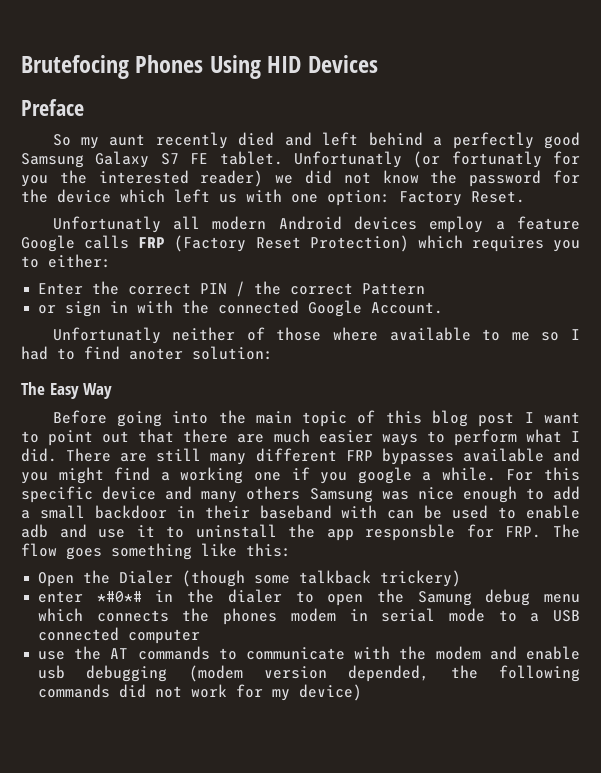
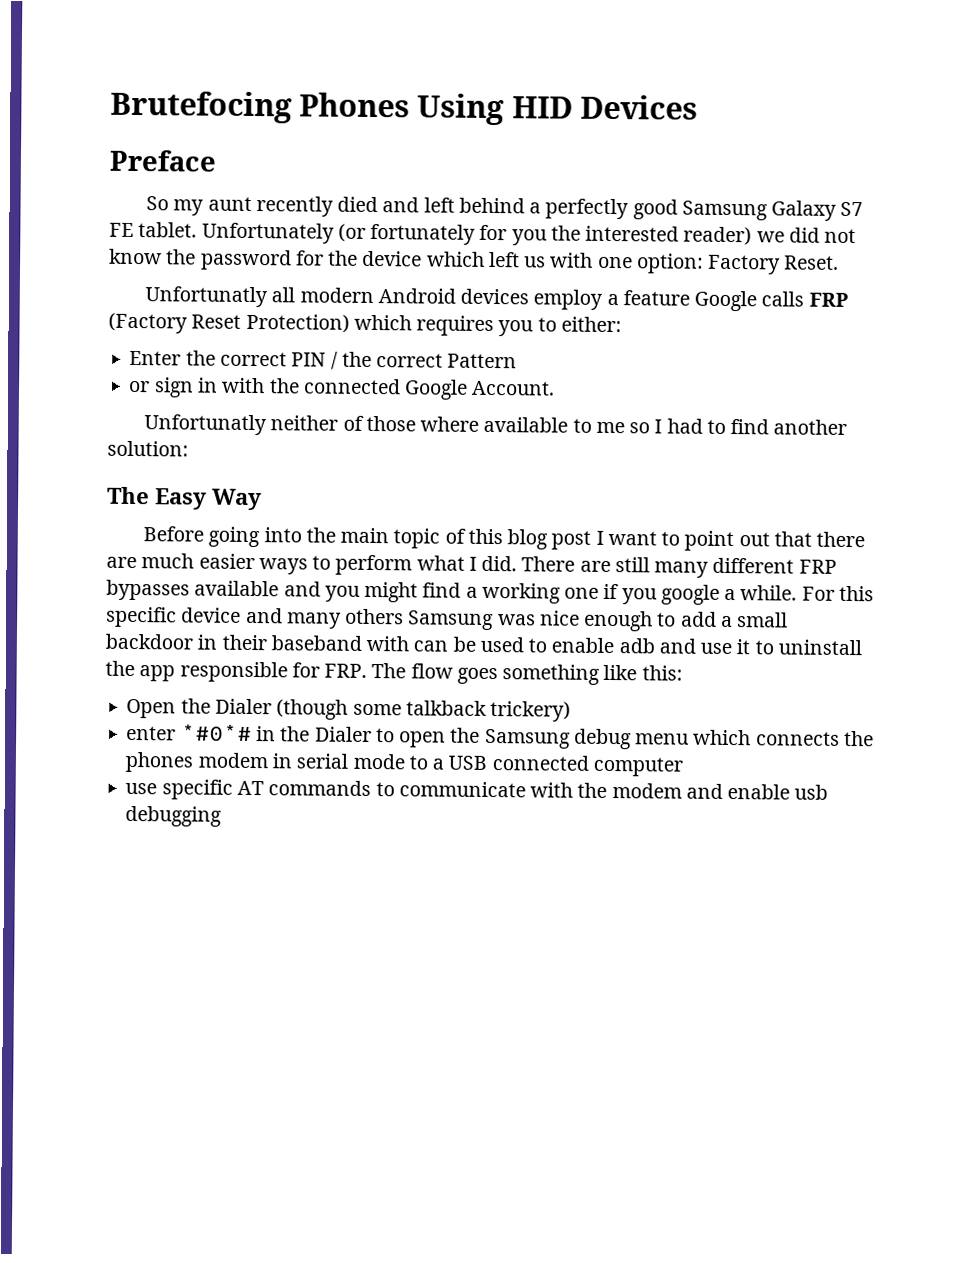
[293,151,542,168] Unfortunatly (or fortunatly -> [201,222,477,245] Unfortunately (or fortunately
[129,348,183,360] anoter -> [773,419,848,435] another
[365,524,456,541] responsble -> [179,661,288,683] responsible
[227,589,282,603] dialer -> [314,726,372,743] Dialer
[417,591,472,606] Samung -> [484,728,571,749] Samsung
[74,646,102,660] the -> [161,779,233,800] specific
[188,665,580,682] [38,684,363,701] (modem version depended, the following commands did not work for my device) -> (223, 816) none

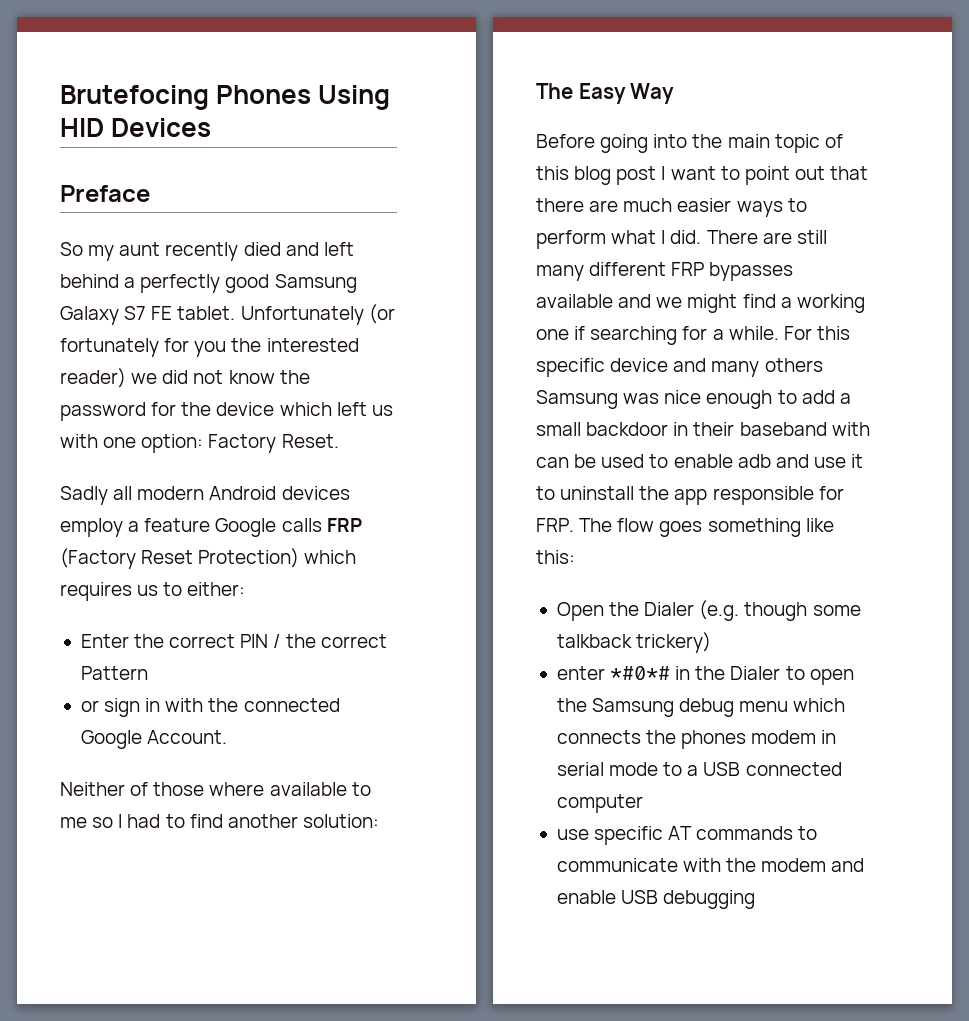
[144,286,268,308] Unfortunatly -> [60,486,108,505] Sadly
[498,320,534,337] you -> [137,585,159,596] us
[143,414,339,436] Unfortunatly neither -> [60,782,125,796] Neither
[324,585,360,602] you -> [656,297,683,308] we
[621,584,720,605] you google -> [590,326,708,345] searching for
[276,699,349,720] (though -> [699,600,808,621] (e.g. though
[794,784,829,800] usb -> [621,890,659,904] USB

